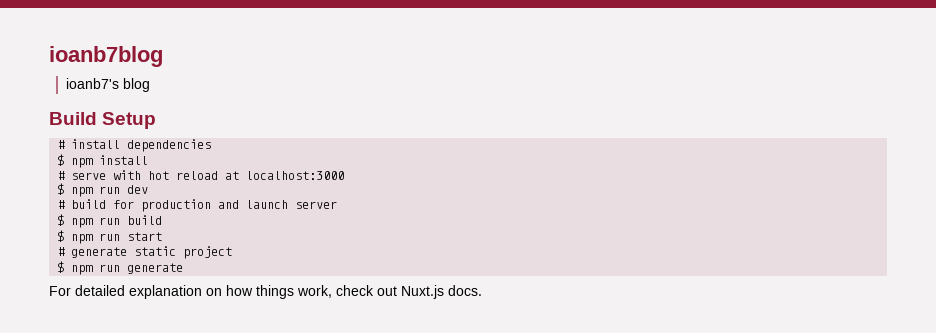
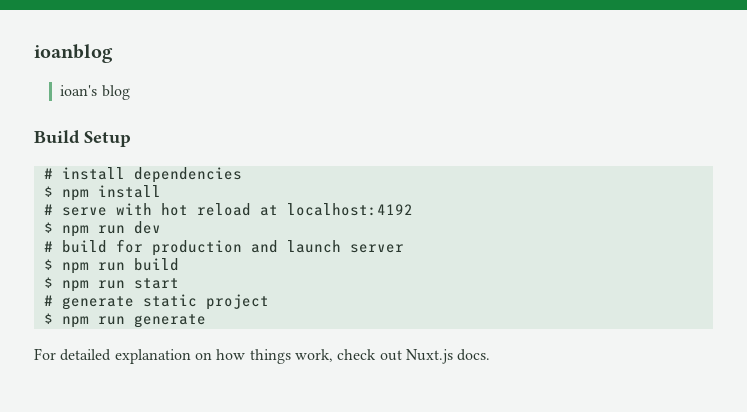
[49,46,163,67] [65,78,119,89] ioanb7blog // ioanb7's -> [34,44,113,63] [60,85,98,96] ioanblog // ioan's
[246,171,345,180] localhost:3000 -> [286,203,413,216] localhost:4192

